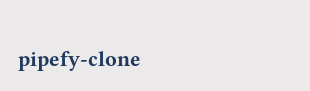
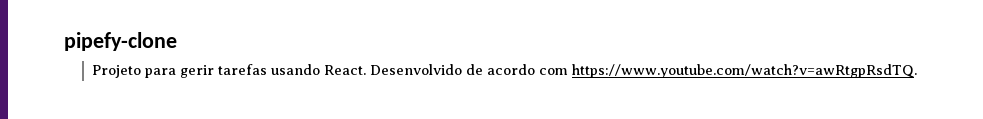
(141, 61) none -> [92,64,918,78] // Projeto para gerir tarefas usando React. Desenvolvido de acordo com https://www.youtube.com/watch?v=awRtgpRsdTQ.

